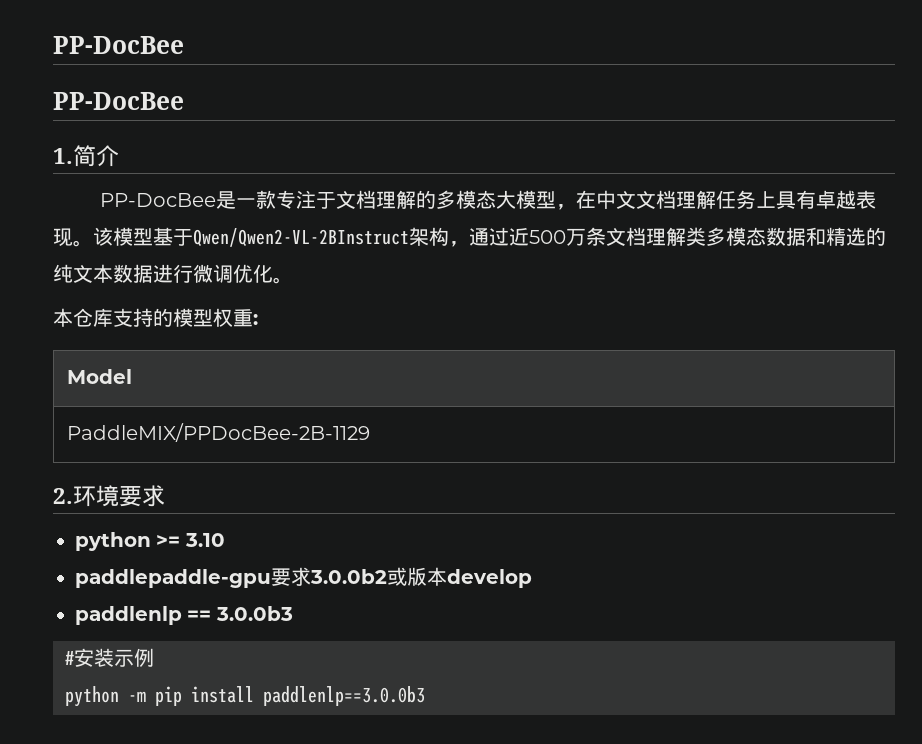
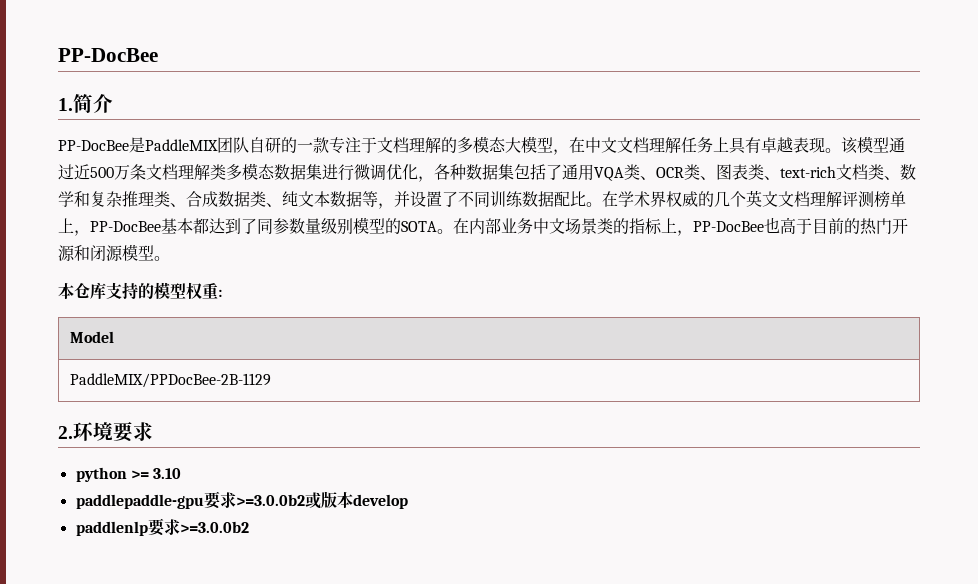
[53,36,184,54] [53,92,184,110] PP-DocBee // PP-DocBee -> [58,48,158,62] PP-DocBee
(237, 200) none -> [145,137,297,153] PaddleMIX团队自研的
[153,227,469,247] 基于Qwen/Qwen2-VL-2BInstruct架构， -> (889, 145) none
[806,227,886,246] [53,264,273,283] 和精选的纯文本数据进行微调优化 -> [306,164,916,182] [58,190,906,209] [58,217,908,236] [58,244,154,261] 集进行微调优化，各种数据集包括了通用VQA类、OCR类、图表类、text-rich文档类、数学和复杂推理类、合成数据类、纯文本数据等，并设置了不同训练数据配比。在学术界权威的几个英文文档理解评测榜单上，PP-DocBee基本都达到了同参数量级别模型的SOTA。在内部业务中文场景类的指标上，PP-DocBee也高于目前的热门开源和闭源模型
[310,569,387,584] 3.0.0b2 -> [235,494,305,506] >=3.0.0b2
[187,606,293,621] [65,648,154,667] [65,686,425,707] == 3.0.0b3 // #安装示例 // python -m pip install paddlenlp==3.0.0b3 -> [147,518,249,536] 要求>=3.0.0b2

